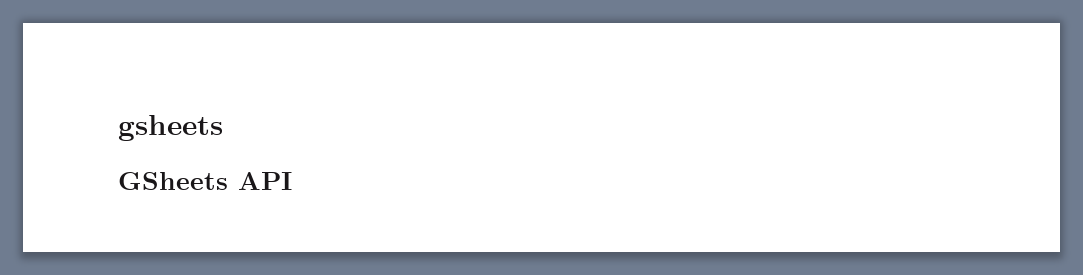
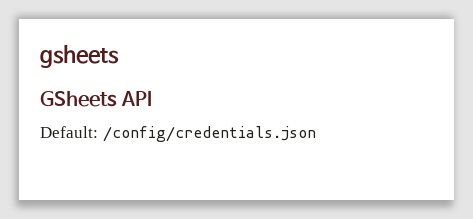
(292, 181) none -> [40,126,316,142] // Default: /config/credentials.json

